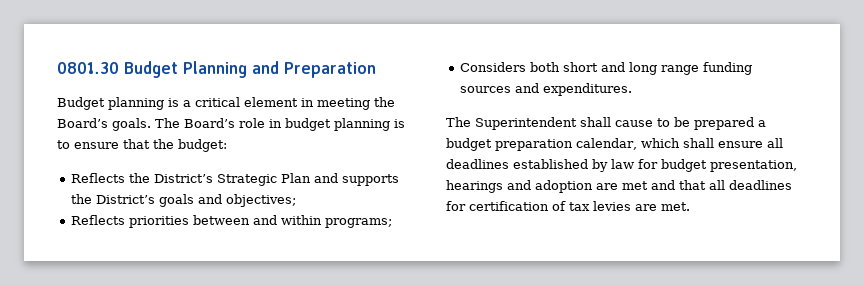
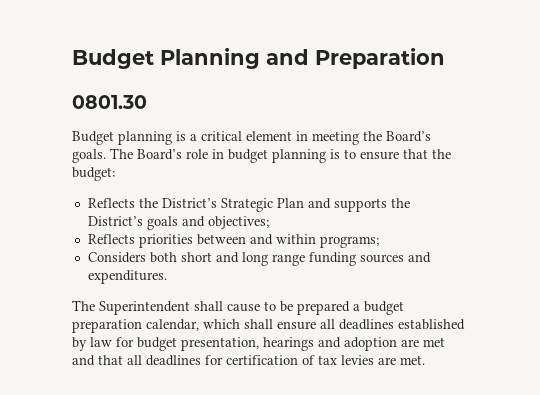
[57,62,119,74] 0801.30 -> (72, 59) none
(376, 70) none -> [72,95,147,109] // 0801.30

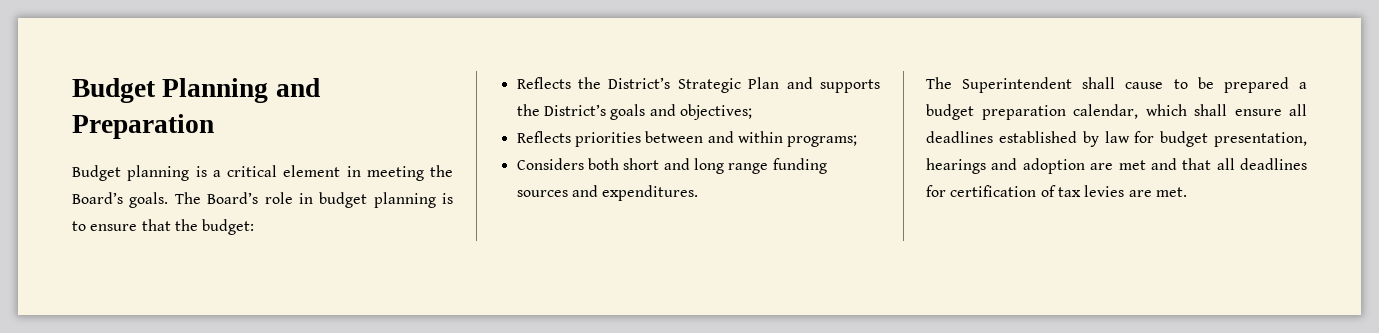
[72,95,147,109] // 0801.30 -> (214, 126) none

